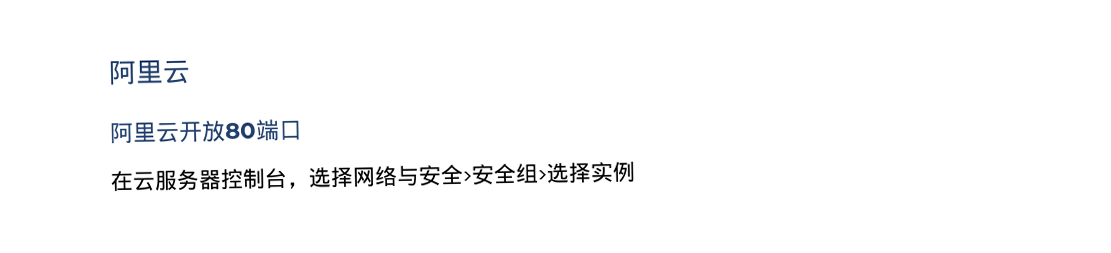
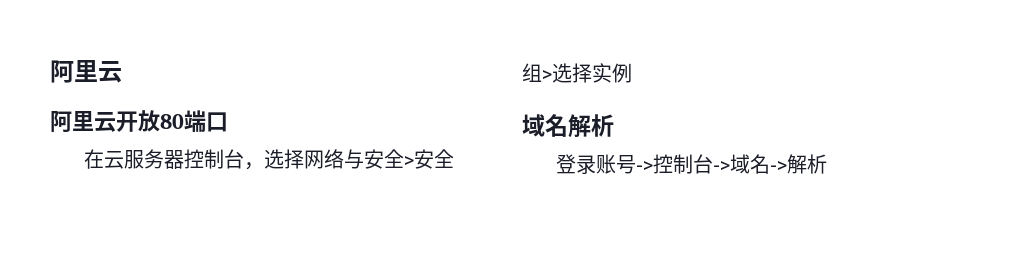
(636, 172) none -> [522,114,614,138] [556,154,828,174] // 域名解析 // 登录账号->控制台->域名->解析

